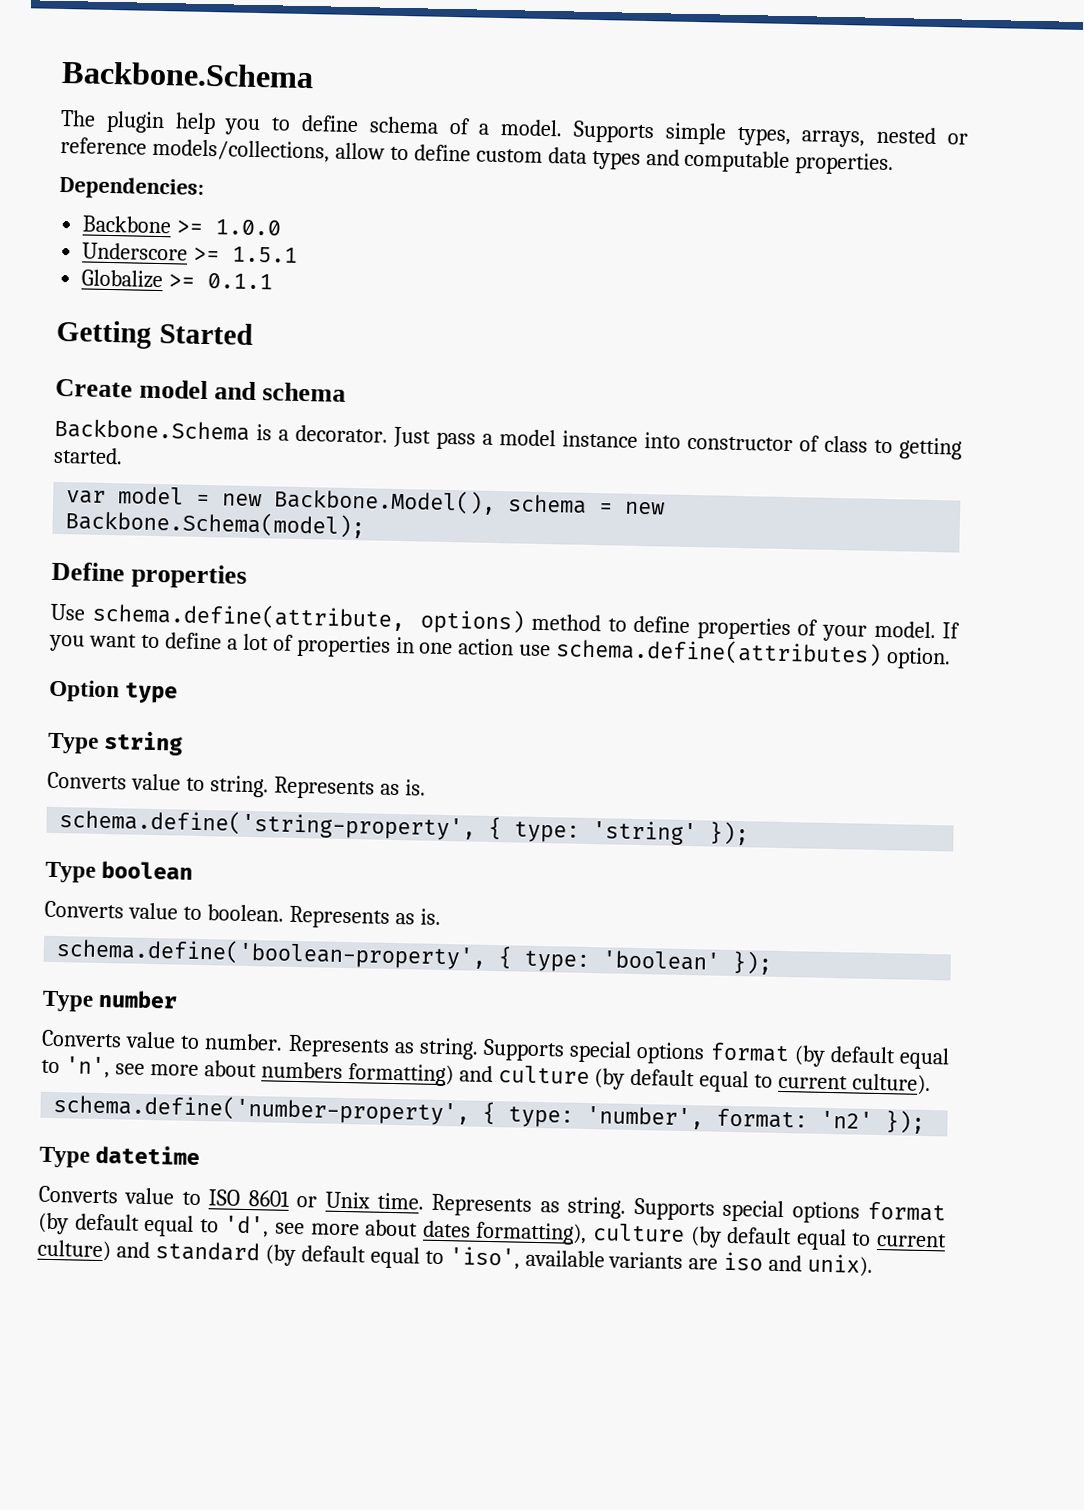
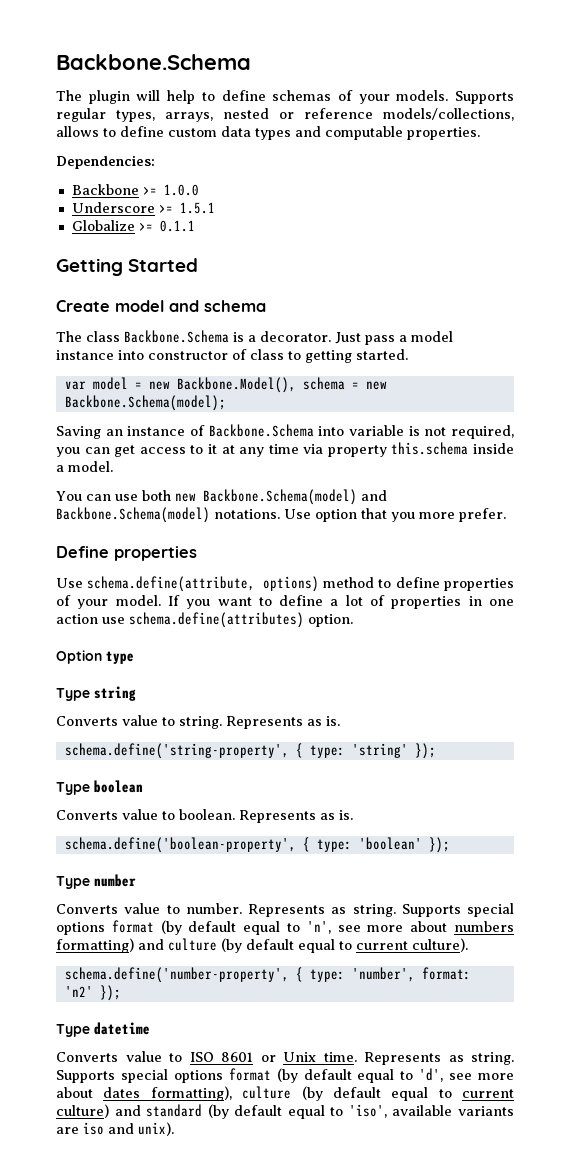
[174,112,727,145] help you to define schema of a model. Supports simple -> [136,90,514,104] [56,108,106,122] will help to define schemas of your models. Supports regular
[334,142,385,160] allow -> [56,126,99,137] allows
(347, 392) none -> [56,331,120,342] The class
(366, 524) none -> [56,424,514,439] [56,442,514,457] [56,461,113,472] [56,489,387,505] [56,507,506,523] // Saving an instance of Backbone.Schema into variable is not required, you can get access to it at any time via property this.schema inside a model. // You can use both new Backbone.Schema(model) and Backbone.Schema(model) notations. Use option that you more prefer.

